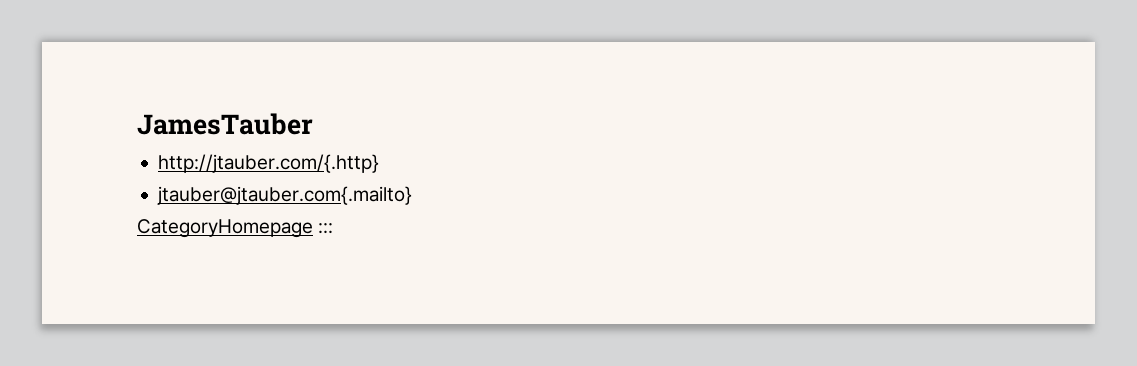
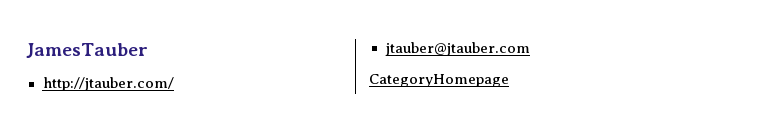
[158,154,380,173] [157,186,413,205] http://jtauber.com/{.http} // jtauber@jtauber.com{.mailto} -> [42,77,175,91] [384,42,530,56] http://jtauber.com/ // jtauber@jtauber.com
[318,223,334,234] ::: -> (509, 80) none

